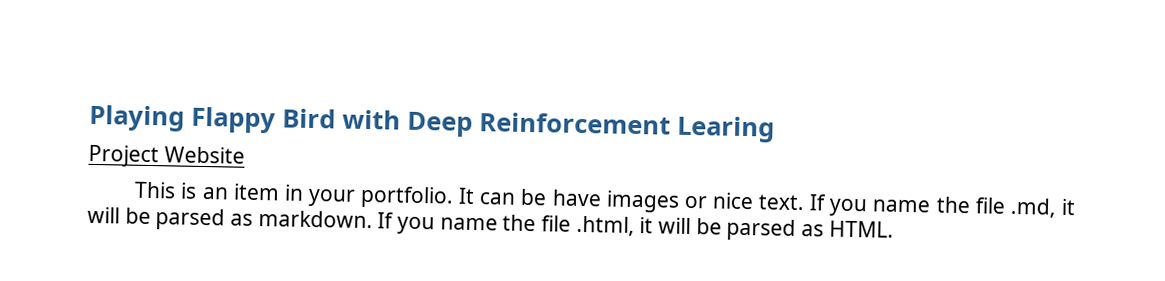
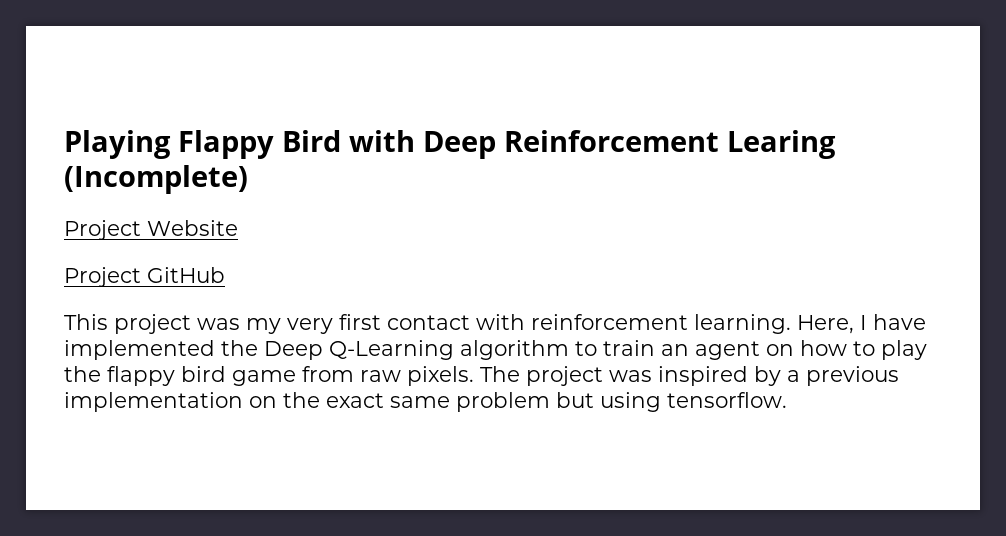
(775, 129) none -> [64,165,248,194] (Incomplete)
(245, 155) none -> [64,267,225,287] // Project GitHub
[180,182,1075,218] [87,206,894,241] is an item in your portfolio. It can be have images or nice text. If you name the file .md, it will be parsed as markdown. If you name the file .html, it will be parsed as HTML. -> [114,314,926,334] [64,340,927,360] [64,366,899,386] [64,392,787,412] project was my very first contact with reinforcement learning. Here, I have implemented the Deep Q-Learning algorithm to train an agent on how to play the flappy bird game from raw pixels. The project was inspired by a previous implementation on the exact same problem but using tensorflow.

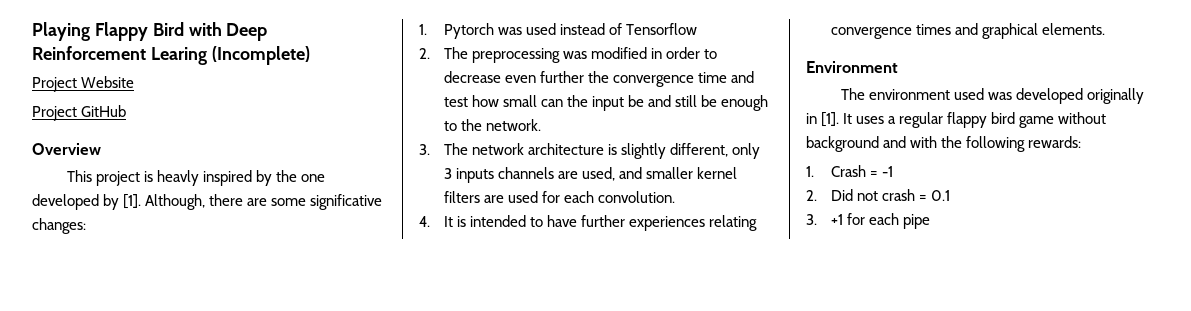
(225, 275) none -> [32,143,101,155] // Overview
[197,314,926,334] [64,340,927,360] [64,366,899,386] [64,392,787,412] was my very first contact with reinforcement learning. Here, I have implemented the Deep Q-Learning algorithm to train an agent on how to play the flappy bird game from raw pixels. The project was inspired by a previous implementation on the exact same problem but using tensorflow. -> [143,170,326,186] [32,194,383,210] [32,218,86,234] [419,23,698,39] [419,47,718,63] [443,71,755,87] [443,95,769,111] [443,119,541,131] [419,143,761,159] [443,167,738,183] [443,191,676,203] [419,215,758,231] [830,23,1106,39] [806,61,898,73] [840,88,1144,104] [806,112,1107,128] [806,136,1082,152] [806,165,893,177] [806,189,951,201] [806,213,931,229] is heavly inspired by the one developed by [1]. Although, there are some significative changes: // 1. Pytorch was used instead of Tensorflow // 2. The preprocessing was modified in order to decrease even further the convergence time and test how small can the input be and still be enough to the network. // 3. The network architecture is slightly different, only 3 inputs channels are used, and smaller kernel filters are used for each convolution. // 4. It is intended to have further experiences relating convergence times and graphical elements. // Environment // The environment used was developed originally in [1]. It uses a regular flappy bird game without background and with the following rewards: // 1. Crash = -1 // 2. Did not crash = 0.1 // 3. +1 for each pipe

